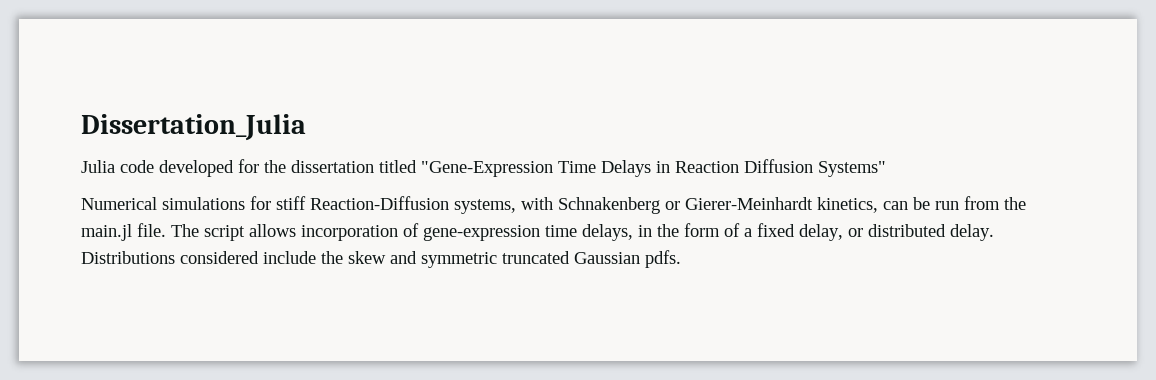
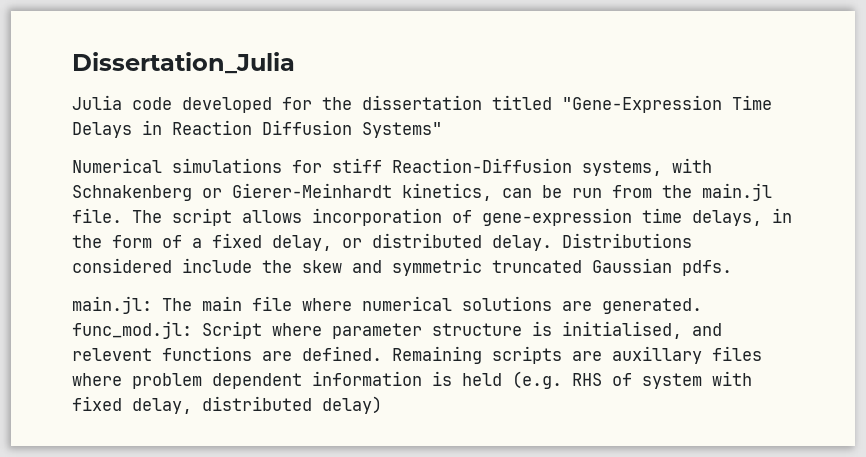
(681, 259) none -> [72,296,702,314] [72,321,722,339] [72,346,762,364] [72,371,752,389] [72,396,382,414] // main.jl: The main file where numerical solutions are generated. func_mod.jl: Script where parameter structure is initialised, and relevent functions are defined. Remaining scripts are auxillary files where problem dependent information is held (e.g. RHS of system with fixed delay, distributed delay)

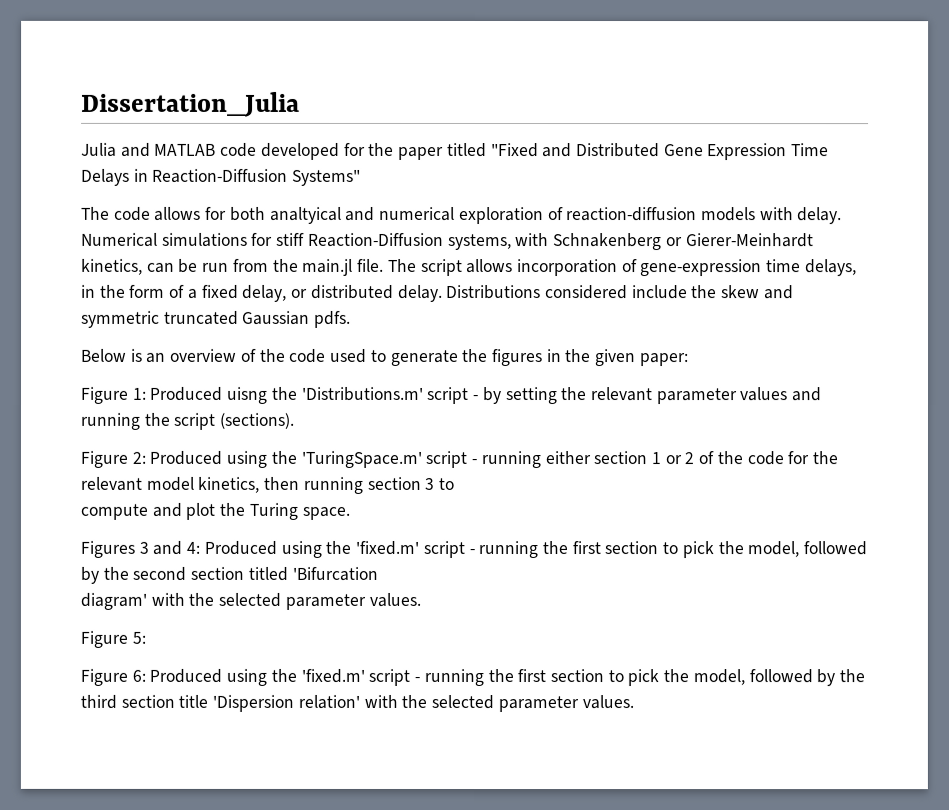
(122, 102) none -> [120,142,217,157] and MATLAB
[362,95,722,113] dissertation titled "Gene-Expression -> [398,142,788,161] paper titled "Fixed and Distributed Gene Expression
[172,120,352,135] Reaction Diffusion -> [152,168,289,183] Reaction-Diffusion
(442, 130) none -> [81,206,843,225] The code allows for both analtyical and numerical exploration of reaction-diffusion models with delay.
[72,296,702,314] [72,321,722,339] [72,346,762,364] [72,371,752,389] [72,396,382,414] main.jl: The main file where numerical solutions are generated. func_mod.jl: Script where parameter structure is initialised, and relevent functions are defined. Remaining scripts are auxillary files where problem dependent information is held (e.g. RHS of system with fixed delay, distributed delay) -> [81,348,689,367] [81,386,823,405] [80,412,295,430] [80,450,839,469] [80,476,455,494] [80,502,350,520] [80,540,868,559] [80,566,378,584] [80,592,421,610] [80,630,146,648] [80,668,866,687] [80,694,634,713] Below is an overview of the code used to generate the figures in the given paper: // Figure 1: Produced uisng the 'Distributions.m' script - by setting the relevant parameter values and running the script (sections). // Figure 2: Produced using the 'TuringSpace.m' script - running either section 1 or 2 of the code for the relevant model kinetics, then running section 3 to // compute and plot the Turing space. // Figures 3 and 4: Produced using the 'fixed.m' script - running the first section to pick the model, followed by the second section titled 'Bifurcation // diagram' with the selected parameter values. // Figure 5: // Figure 6: Produced using the 'fixed.m' script - running the first section to pick the model, followed by the third section title 'Dispersion relation' with the selected parameter values.

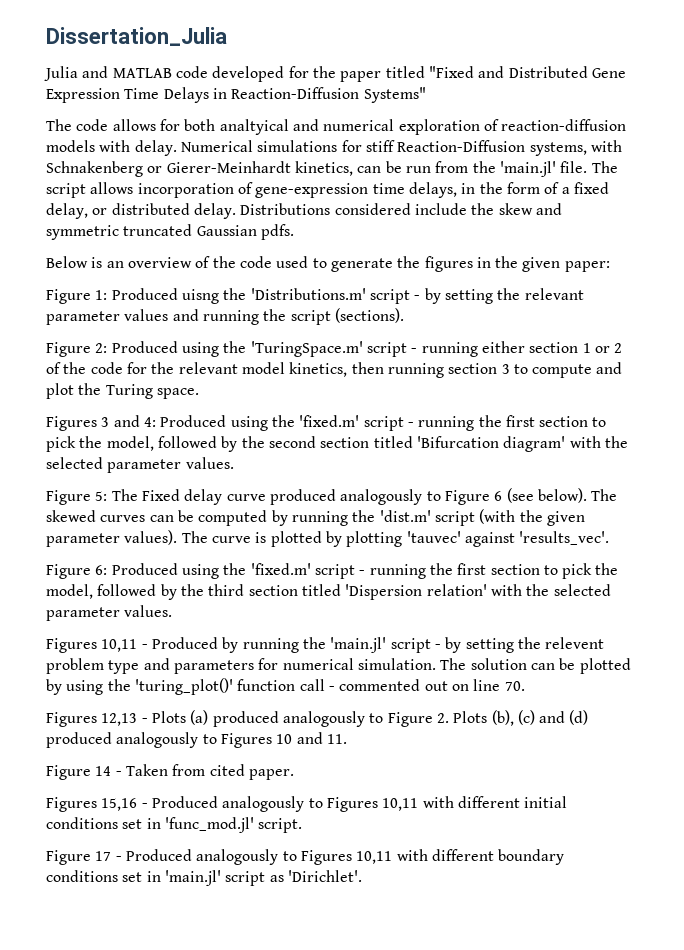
[302,258,354,276] main.jl -> [499,161,556,177] 'main.jl'
(455, 483) // -> (528, 369) none
(378, 573) // -> (499, 442) none
(146, 637) none -> [111,488,618,505] [46,509,585,526] [46,530,610,547] The Fixed delay curve produced analogously to Figure 6 (see below). The skewed curves can be computed by running the 'dist.m' script (with the given parameter values). The curve is plotted by plotting 'tauvec' against 'results_vec'.
[178,694,209,708] title -> [301,584,341,596] titled
(634, 702) none -> [46,637,605,653] [46,658,631,674] [46,678,525,695] [46,710,589,727] [46,732,347,748] [46,764,294,780] [46,796,568,812] [46,817,303,833] [46,849,565,865] [46,870,362,886] // Figures 10,11 - Produced by running the 'main.jl' script - by setting the relevent problem type and parameters for numerical simulation. The solution can be plotted by using the 'turing_plot()' function call - commented out on line 70. // Figures 12,13 - Plots (a) produced analogously to Figure 2. Plots (b), (c) and (d) produced analogously to Figures 10 and 11. // Figure 14 - Taken from cited paper. // Figures 15,16 - Produced analogously to Figures 10,11 with different initial conditions set in 'func_mod.jl' script. // Figure 17 - Produced analogously to Figures 10,11 with different boundary conditions set in 'main.jl' script as 'Dirichlet'.

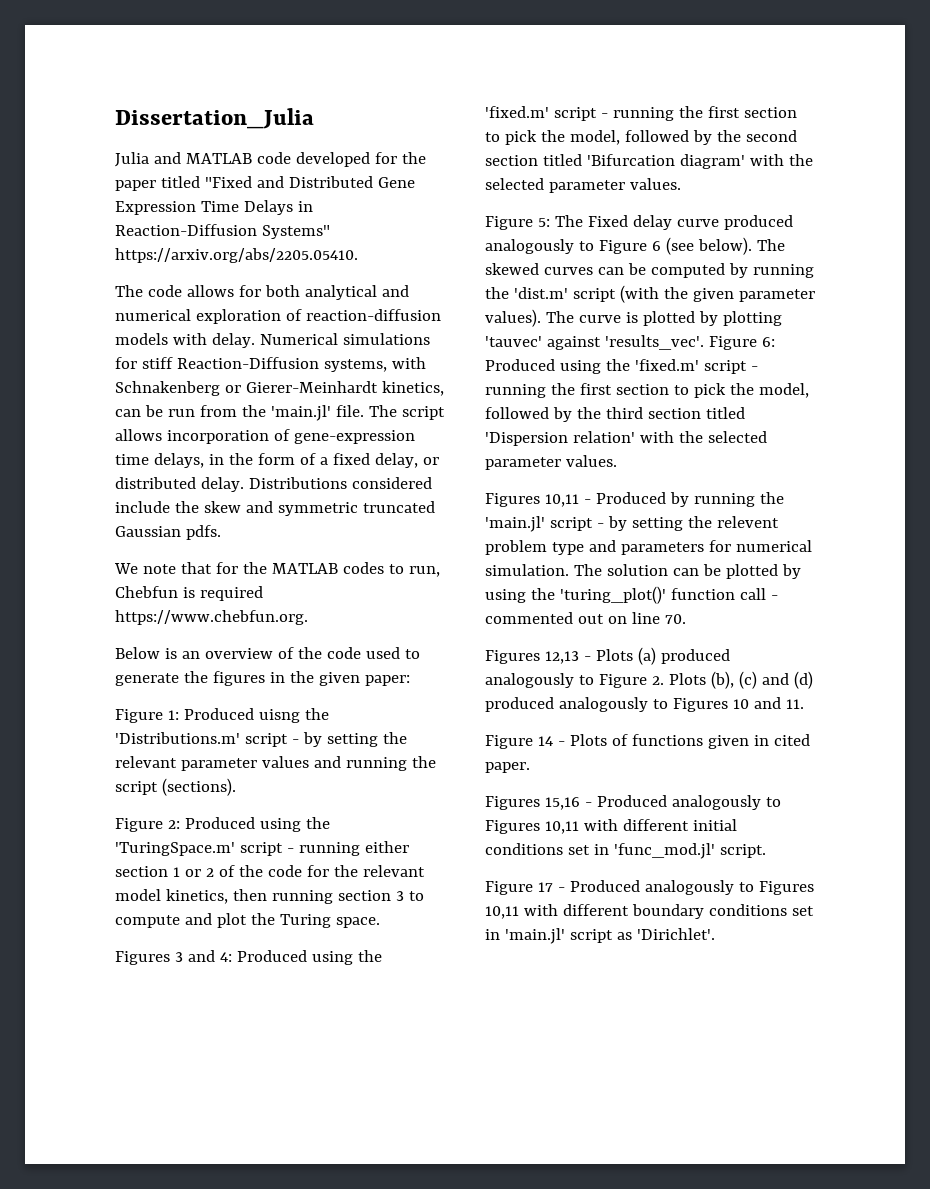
(426, 95) none -> [115,248,358,263] https://arxiv.org/abs/2205.05410.
[219,119,289,135] analtyical -> [304,285,377,300] analytical
(294, 232) none -> [114,562,440,577] [115,586,263,601] [115,610,308,625] // We note that for the MATLAB codes to run, Chebfun is required https://www.chebfun.org.
(610, 538) // -> (704, 342) none
[125,764,206,776] Taken from -> [569,734,769,749] Plots of functions given in

